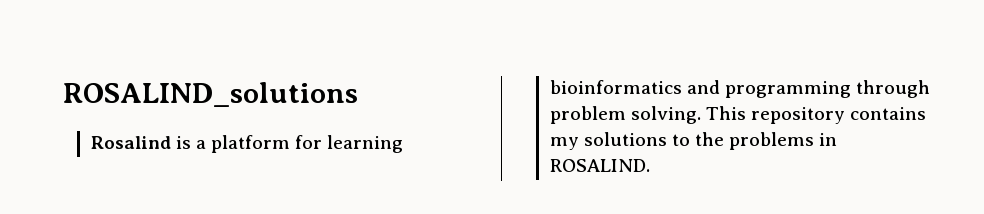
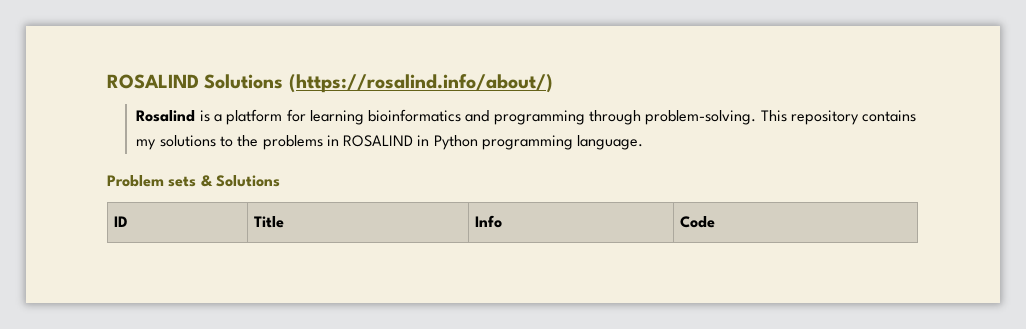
[63,82,358,107] ROSALIND_solutions -> [107,74,553,93] ROSALIND Solutions (https://rosalind.info/about/)
[549,106,701,124] problem solving. -> [645,110,757,125] problem-solving.
[549,159,650,172] ROSALIND. -> [343,135,644,150] [107,175,280,187] [113,216,128,227] [253,216,284,228] [474,215,502,228] [679,216,715,228] ROSALIND in Python programming language. // Problem sets & Solutions // ID | Title | Info | Code

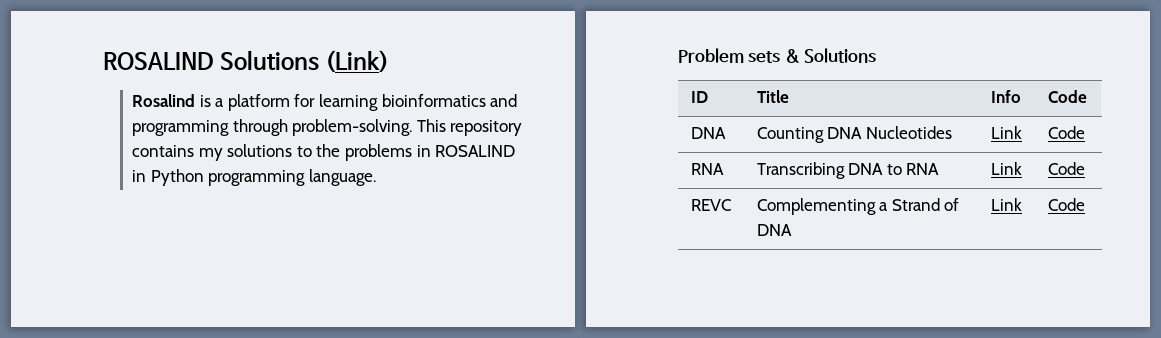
[288,74,553,93] (https://rosalind.info/about/) -> [325,50,390,73] (Link)
(715, 222) none -> [690,127,726,139] [756,126,952,143] [990,126,1022,139] [1047,126,1085,139] [690,163,724,175] [756,162,940,179] [990,162,1022,175] [1047,162,1085,175] [690,199,731,211] [756,198,960,215] [756,224,792,236] [990,198,1022,211] [1047,198,1085,211] // DNA | Counting DNA Nucleotides | Link | Code // RNA | Transcribing DNA to RNA | Link | Code // REVC | Complementing a Strand of DNA | Link | Code

